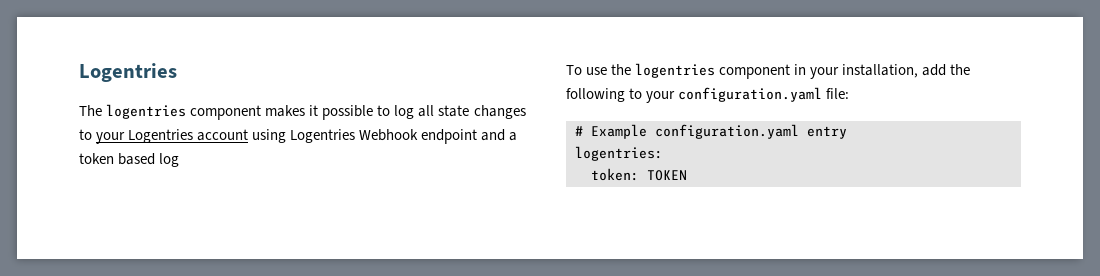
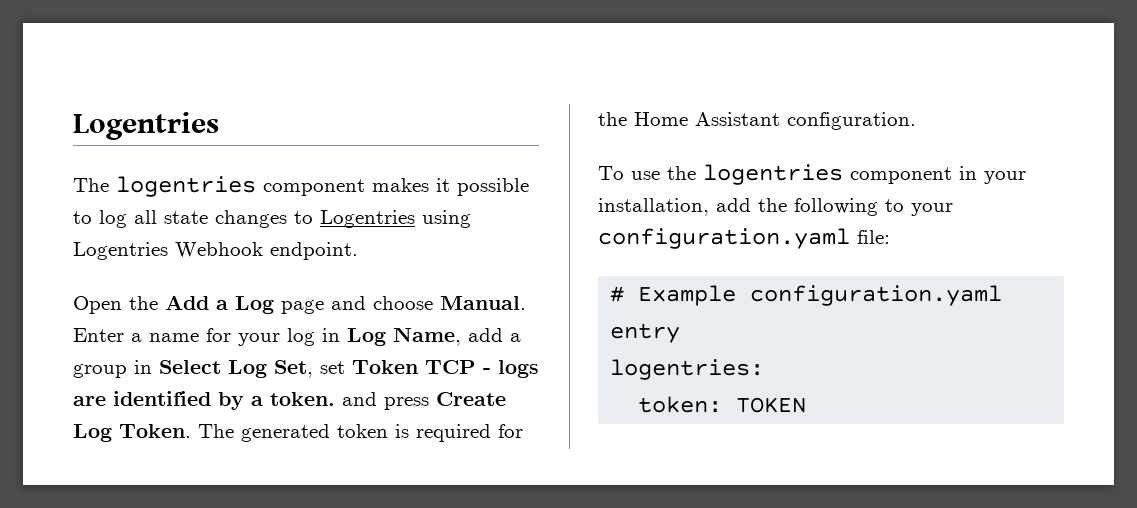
[96,129,518,144] [79,153,180,167] your Logentries account using Logentries Webhook endpoint and a token based log -> [320,210,471,228] [73,242,358,260] [73,295,526,314] [73,327,521,346] [73,360,539,378] [73,391,506,410] [73,424,523,442] [598,112,916,130] Logentries using Logentries Webhook endpoint. // Open the Add a Log page and choose Manual. Enter a name for your log in Log Name, add a group in Select Log Set, set Token TCP - logs are identified by a token. and press Create Log Token. The generated token is required for the Home Assistant configuration.

